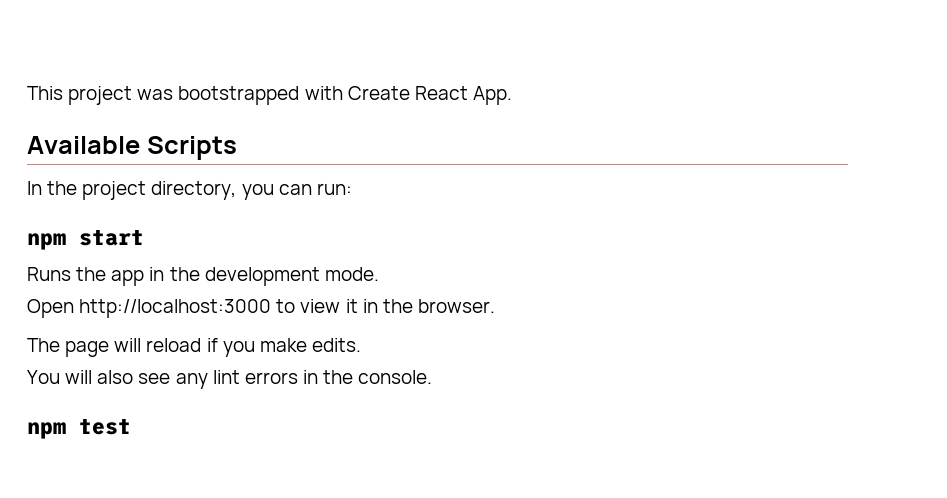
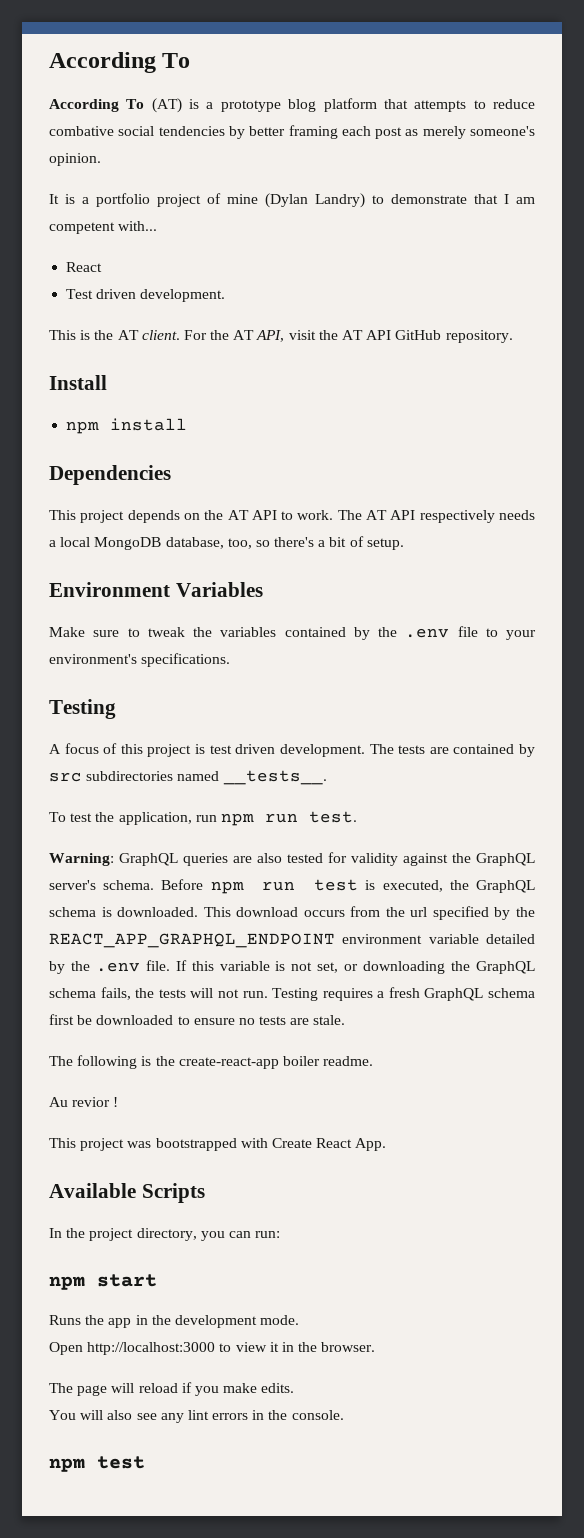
(27, 93) none -> [49,52,191,73] [49,98,536,113] [49,125,535,139] [49,153,101,166] [49,193,535,208] [49,221,158,234] [66,262,103,272] [66,289,226,302] [49,330,513,343] [49,375,107,390] [66,418,188,434] [49,465,171,485] [49,510,535,523] [49,536,404,550] [49,582,263,597] [49,626,536,640] [49,653,231,667] [49,699,116,719] [49,743,536,757] [49,770,327,785] [49,811,357,826] [49,852,535,866] [49,879,535,894] [49,906,535,920] [49,933,535,948] [49,960,535,974] [49,987,535,1001] [49,1014,346,1025] [49,1055,374,1069] [49,1097,119,1107] According To // According To (AT) is a prototype blog platform that attempts to reduce combative social tendencies by better framing each post as merely someone's opinion. // It is a portfolio project of mine (Dylan Landry) to demonstrate that I am competent with... // React // Test driven development. // This is the AT client. For the AT API, visit the AT API GitHub repository. // Install // npm install // Dependencies // This project depends on the AT API to work. The AT API respectively needs a local MongoDB database, too, so there's a bit of setup. // Environment Variables // Make sure to tweak the variables contained by the .env file to your environment's specifications. // Testing // A focus of this project is test driven development. The tests are contained by src subdirectories named __tests__. // To test the application, run npm run test. // Warning: GraphQL queries are also tested for validity against the GraphQL server's schema. Before npm run test is executed, the GraphQL schema is downloaded. This download occurs from the url specified by the REACT_APP_GRAPHQL_ENDPOINT environment variable detailed by the .env file. If this variable is not set, or downloading the GraphQL schema fails, the tests will not run. Testing requires a fresh GraphQL schema first be downloaded to ensure no tests are stale. // The following is the create-react-app boiler readme. // Au revior ! //

